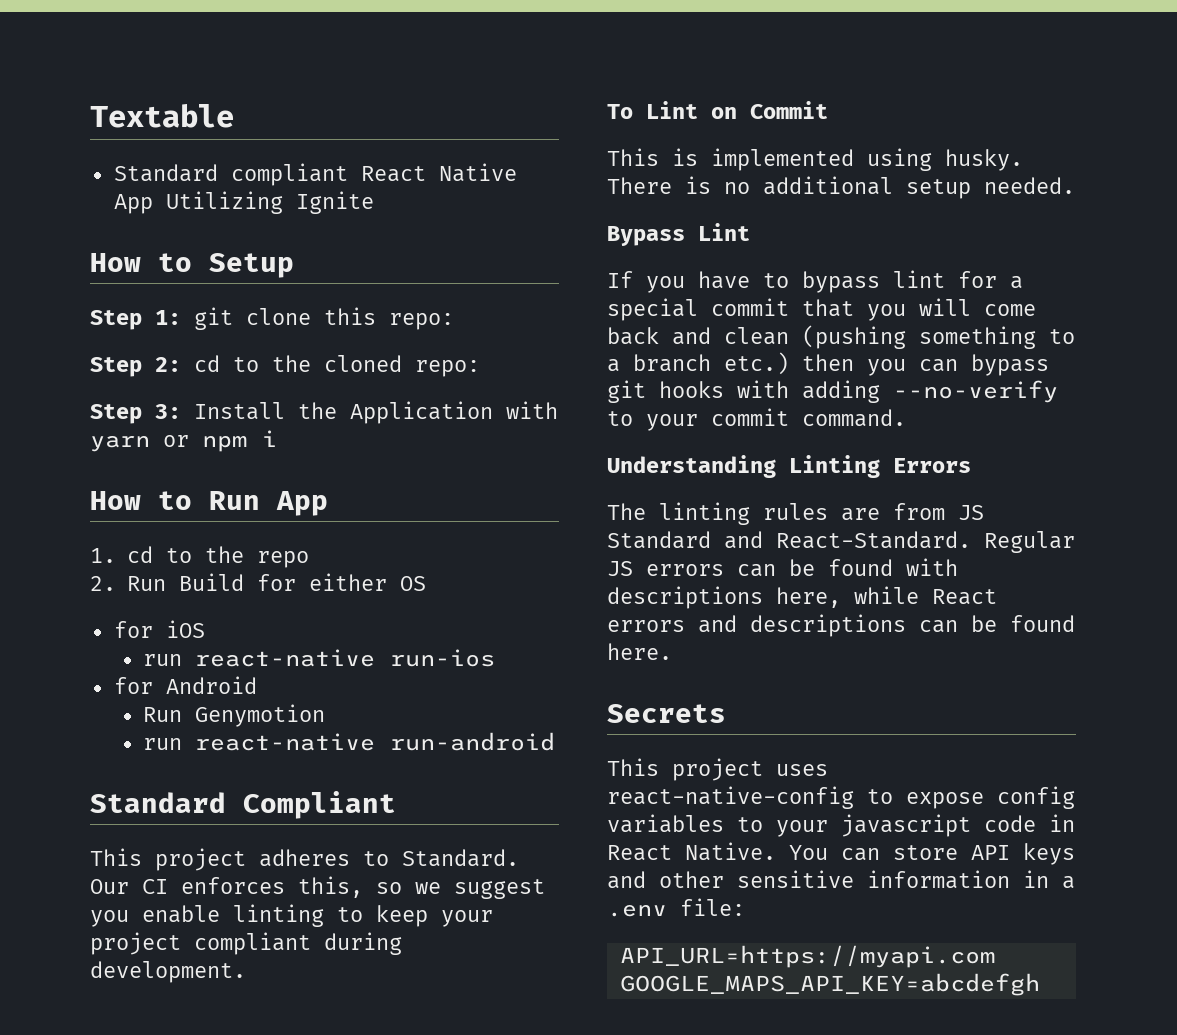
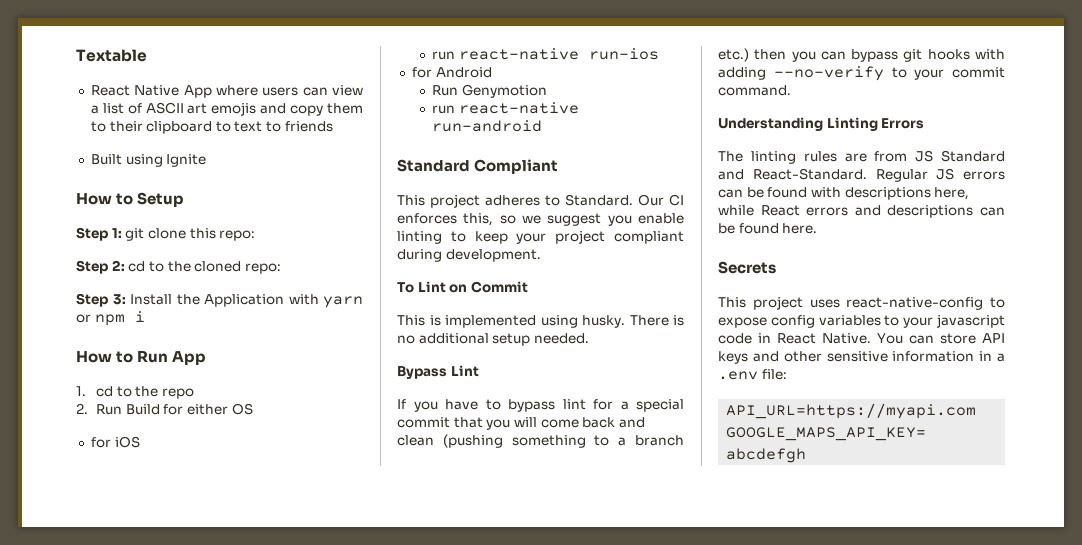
[113,163,348,186] Standard compliant -> (147, 55) none
[165,191,283,214] Utilizing -> [215,85,363,96] [90,102,363,116] [90,121,333,134] [90,154,163,167] where users can view a list of ASCII art emojis and copy them to their clipboard to text to friends // Built using

